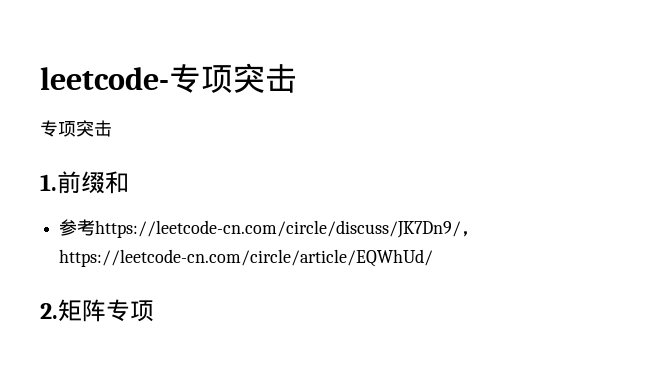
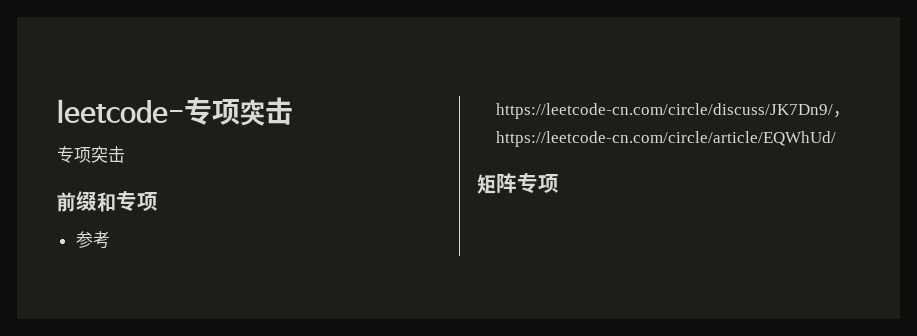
[40,174,57,191] 1. -> (125, 154) none
(129, 182) none -> [116,191,158,212] 专项
[40,303,58,319] 2. -> (836, 139) none

